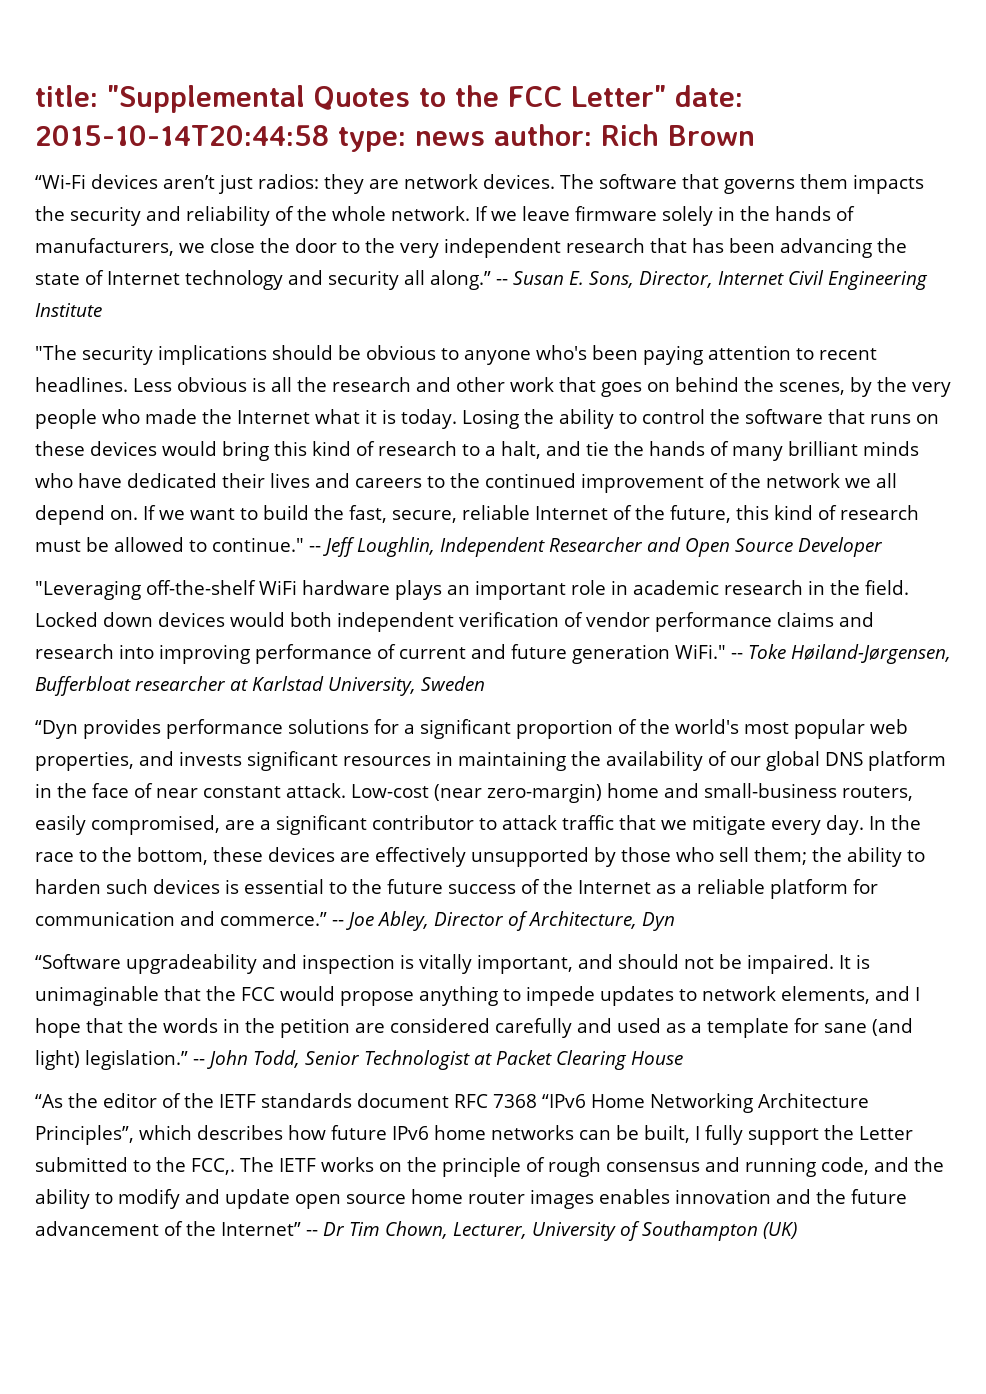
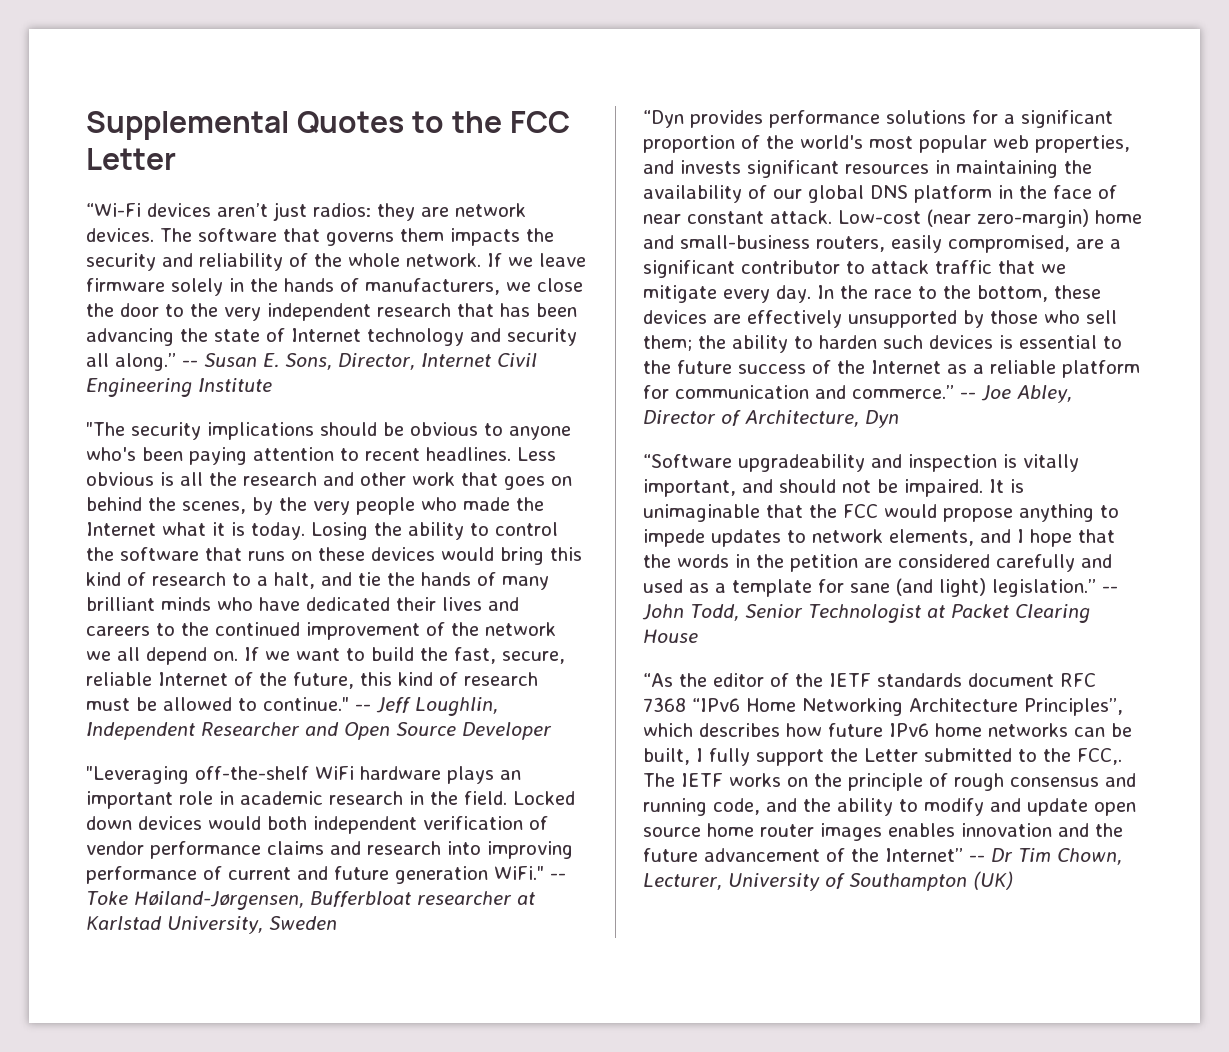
[35,85,305,113] title: "Supplemental -> [86,111,289,140] Supplemental
[571,85,743,107] [35,124,755,152] Letter" date: 2015-10-14T20:44:58 type: news author: Rich Brown -> [86,148,176,170] Letter

